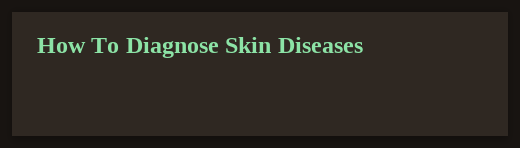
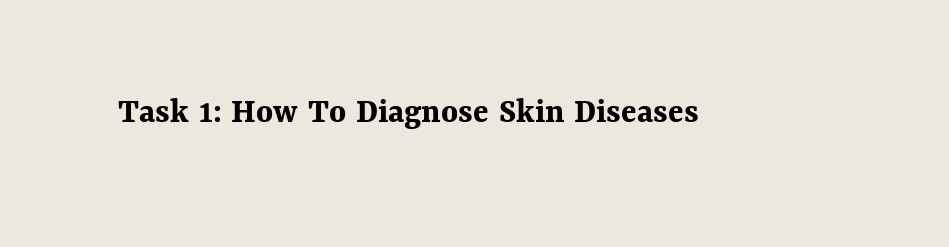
(37, 45) none -> [118,98,222,122] Task 1:

